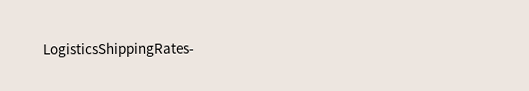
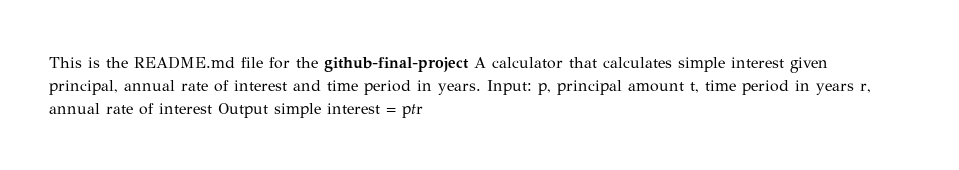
[42,41,195,58] LogisticsShippingRates- -> [49,56,828,73] [49,80,871,95] [49,103,423,118] This is the README.md file for the github-final-project A calculator that calculates simple interest given principal, annual rate of interest and time period in years. Input: p, principal amount t, time period in years r, annual rate of interest Output simple interest = ptr

